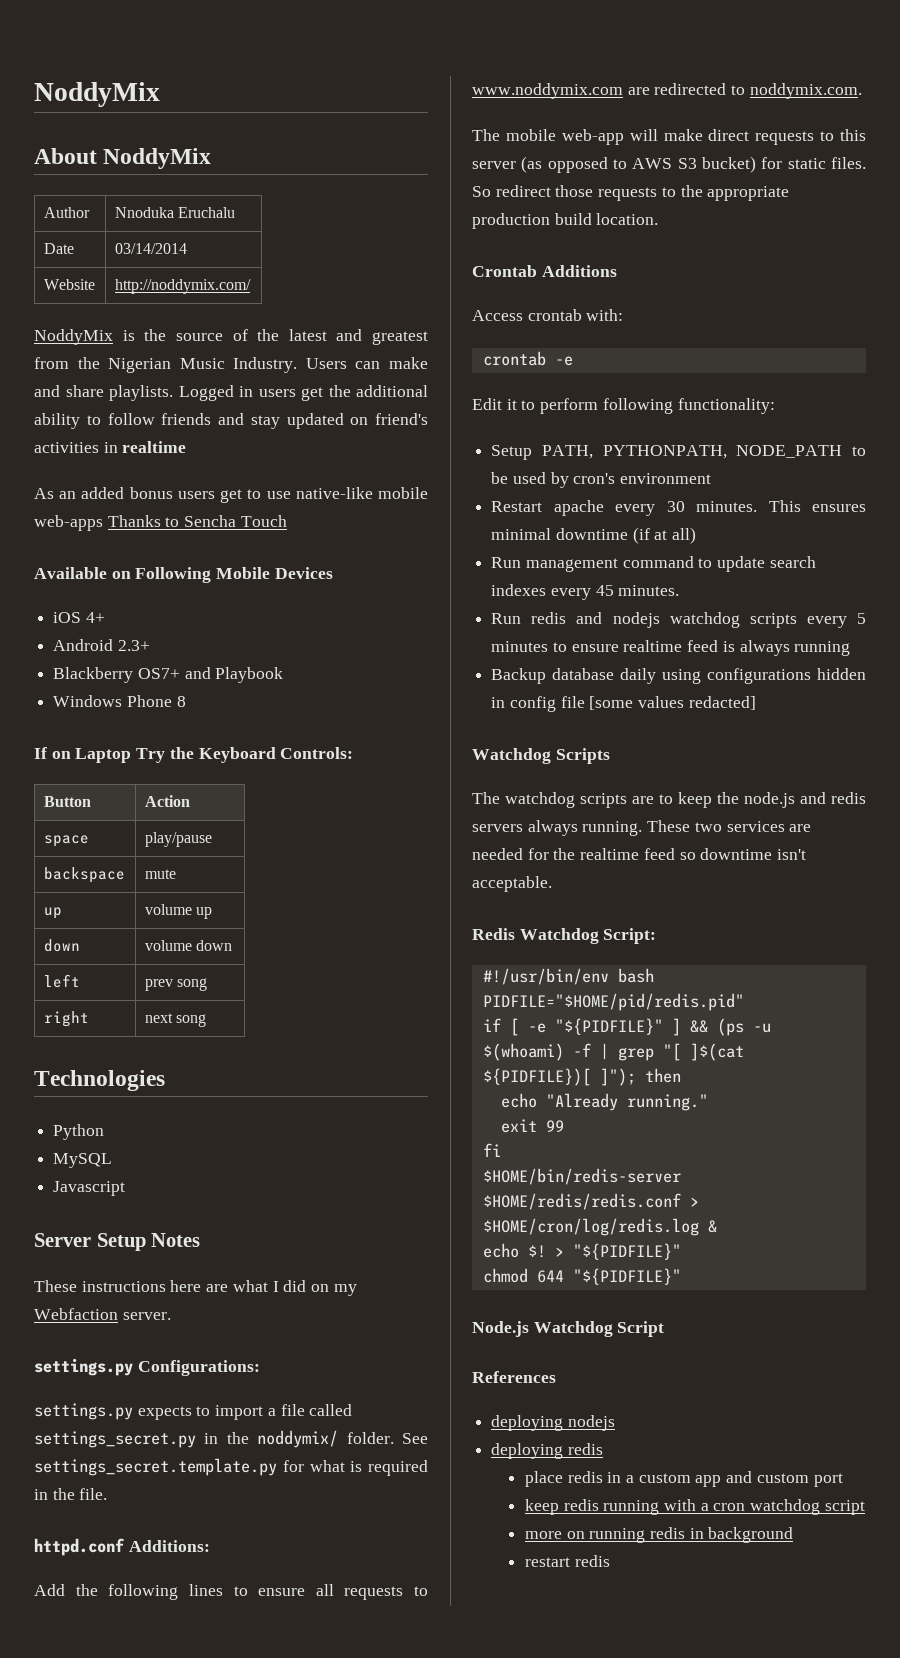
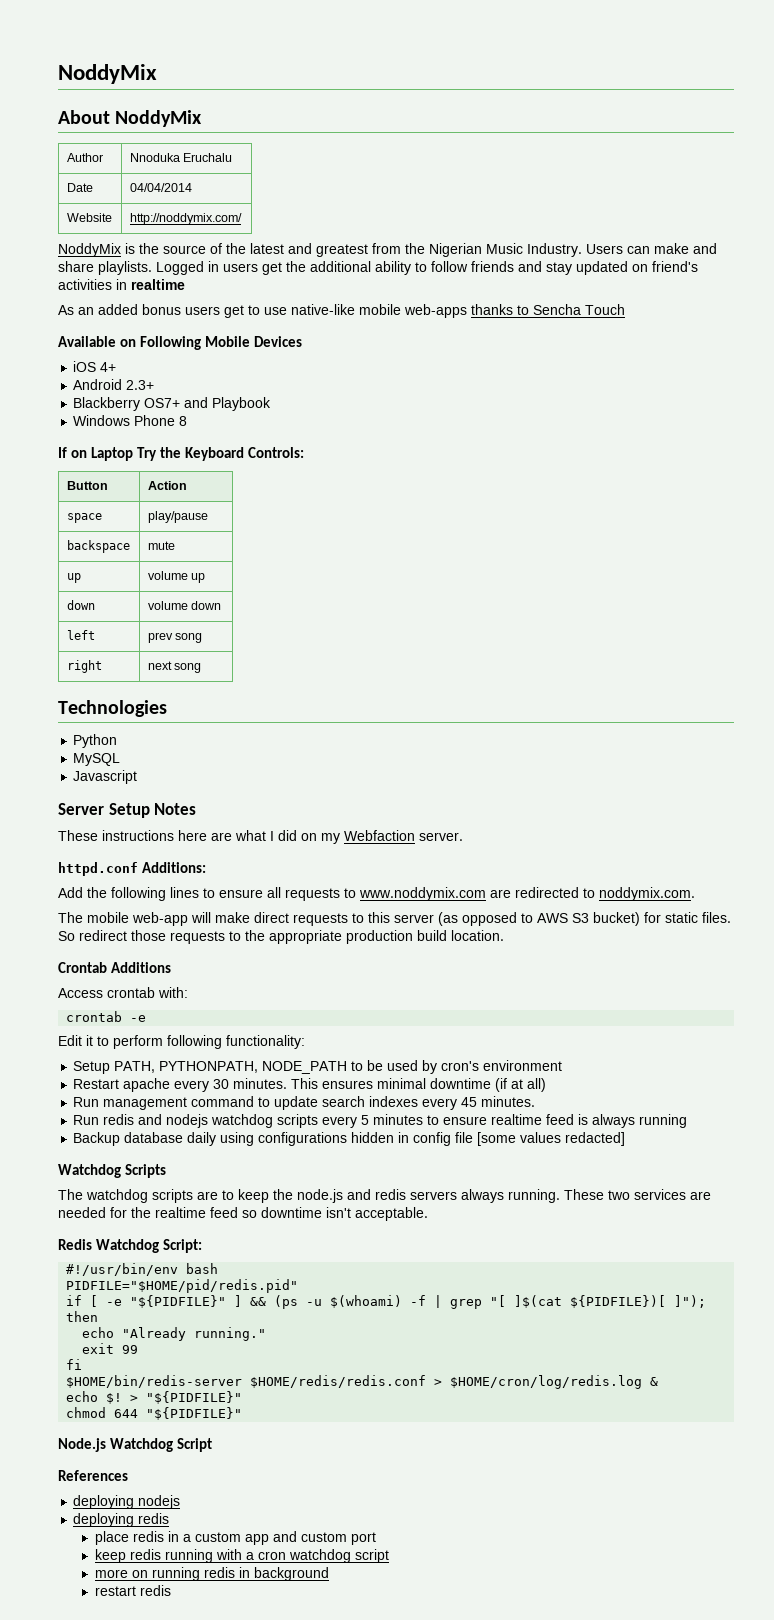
[114,243,187,254] 03/14/2014 -> [129,183,192,192] 04/04/2014
[107,515,161,527] Thanks -> [471,304,513,315] thanks
[34,1358,260,1376] [34,1403,353,1420] [34,1430,428,1448] [34,1458,428,1476] [34,1488,108,1500] // settings.py Configurations: // settings.py expects to import a file called settings_secret.py in the noddymix/ folder. See settings_secret.template.py for what is required in the file. -> (463, 836) none

